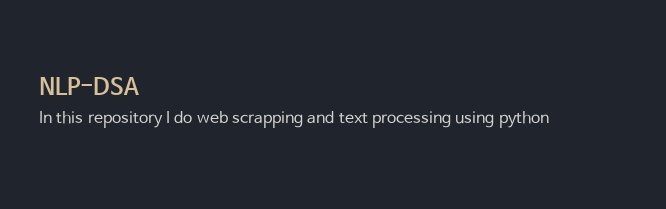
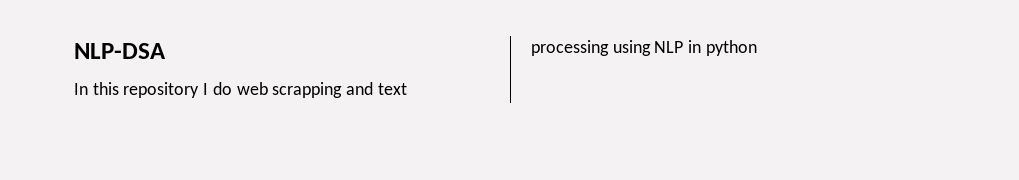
(495, 119) none -> [654,40,702,53] NLP in

